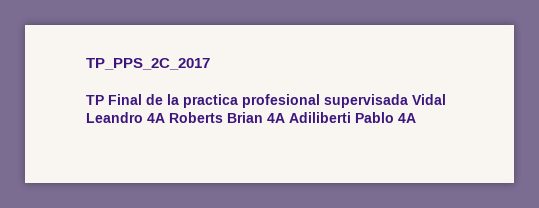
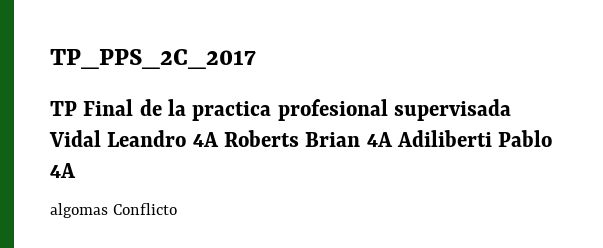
(416, 118) none -> [50,203,177,218] // algomas Conflicto

